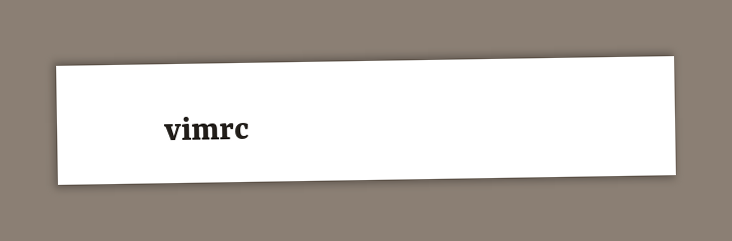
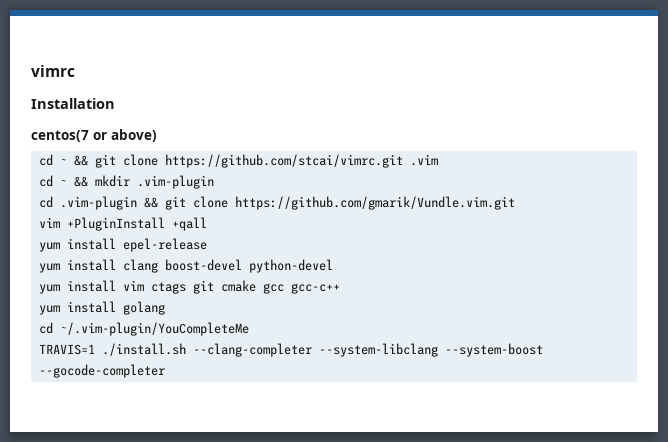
(250, 128) none -> [31,98,115,109] [31,129,157,142] [38,154,438,168] [38,175,214,189] [38,196,515,210] [38,217,207,231] [38,238,207,252] [38,259,333,273] [38,280,340,294] [38,301,165,315] [38,322,249,336] [38,343,543,357] [38,364,165,378] // Installation // centos(7 or above) // cd ~ && git clone https://github.com/stcai/vimrc.git .vim // cd ~ && mkdir .vim-plugin // cd .vim-plugin && git clone https://github.com/gmarik/Vundle.vim.git // vim +PluginInstall +qall // yum install epel-release // yum install clang boost-devel python-devel // yum install vim ctags git cmake gcc gcc-c++ // yum install golang // cd ~/.vim-plugin/YouCompleteMe // TRAVIS=1 ./install.sh --clang-completer --system-libclang --system-boost --gocode-completer

